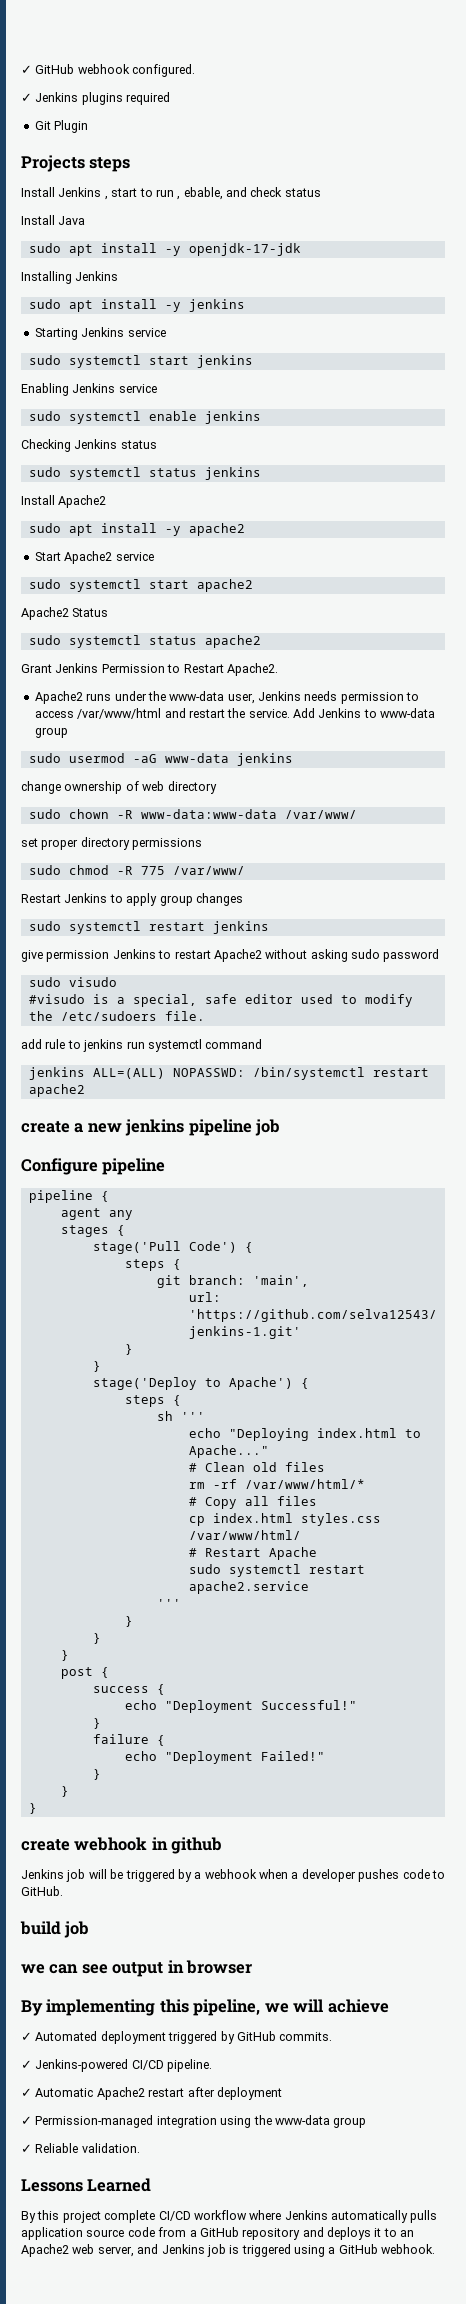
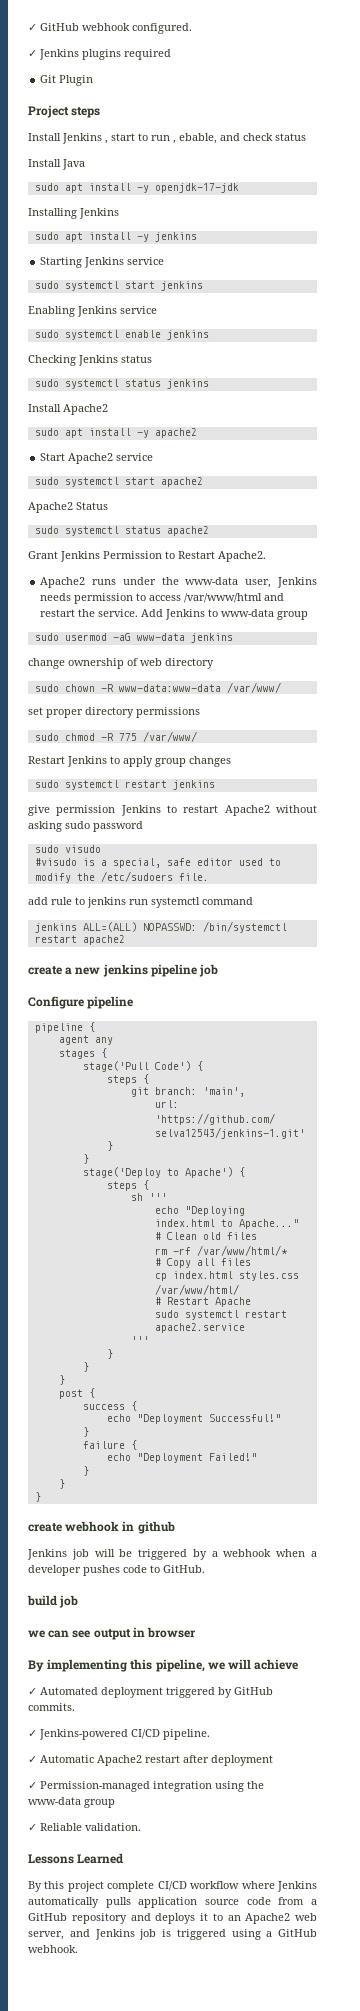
[21,155,85,172] Projects -> [28,105,69,118] Project

